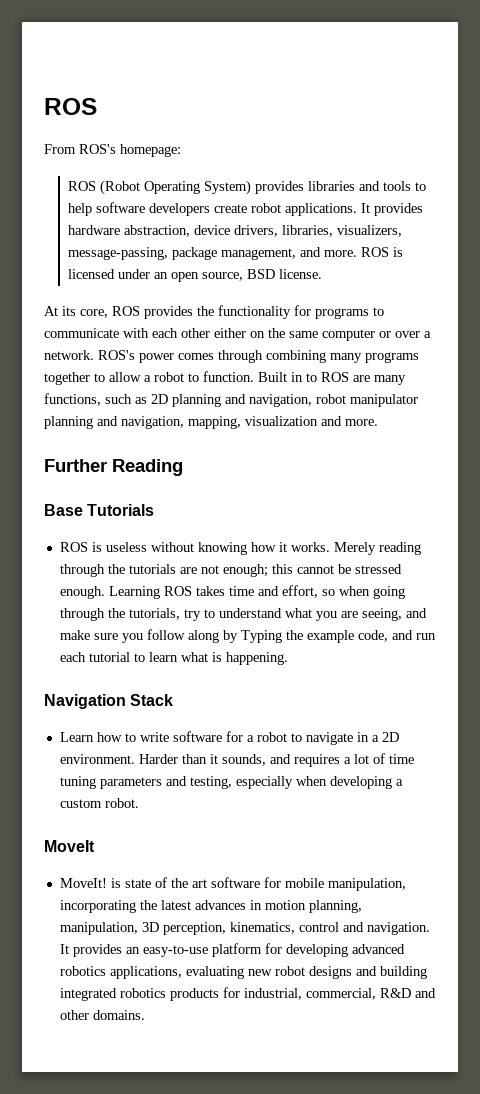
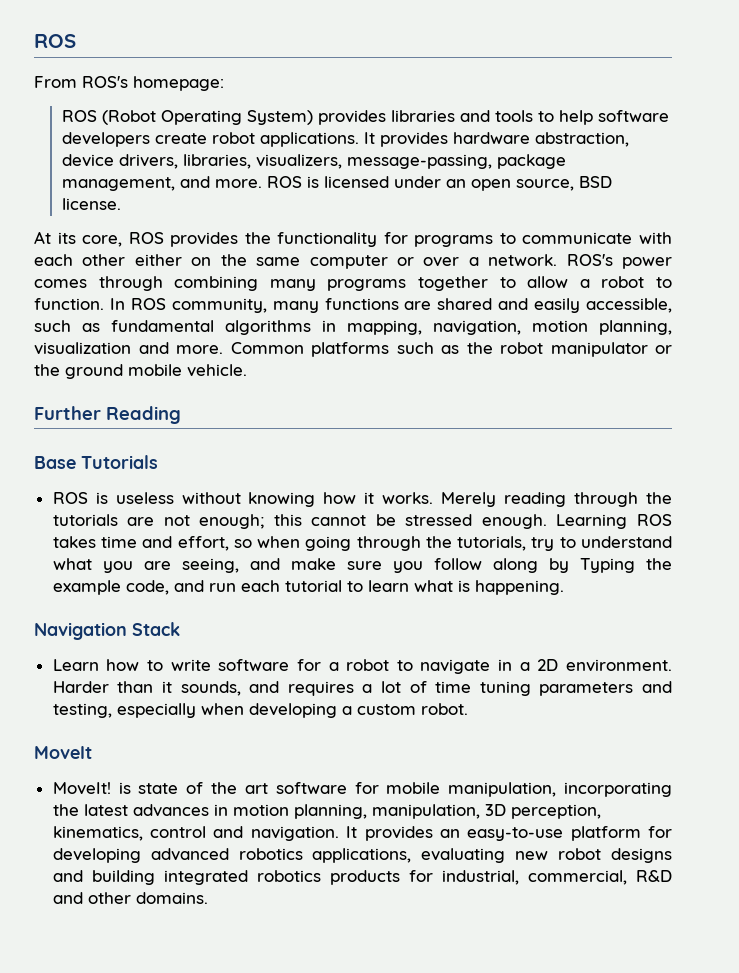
[258,372,406,385] [44,393,418,407] [44,416,378,429] Built in to ROS are many functions, such as 2D planning and navigation, robot manipulator planning and navigation, mapping, visualization and more. -> [109,298,672,313] [34,320,672,335] [34,342,672,357] [34,364,247,379] In ROS community, many functions are shared and easily accessible, such as fundamental algorithms in mapping, navigation, motion planning, visualization and more. Common platforms such as the robot manipulator or the ground mobile vehicle.

